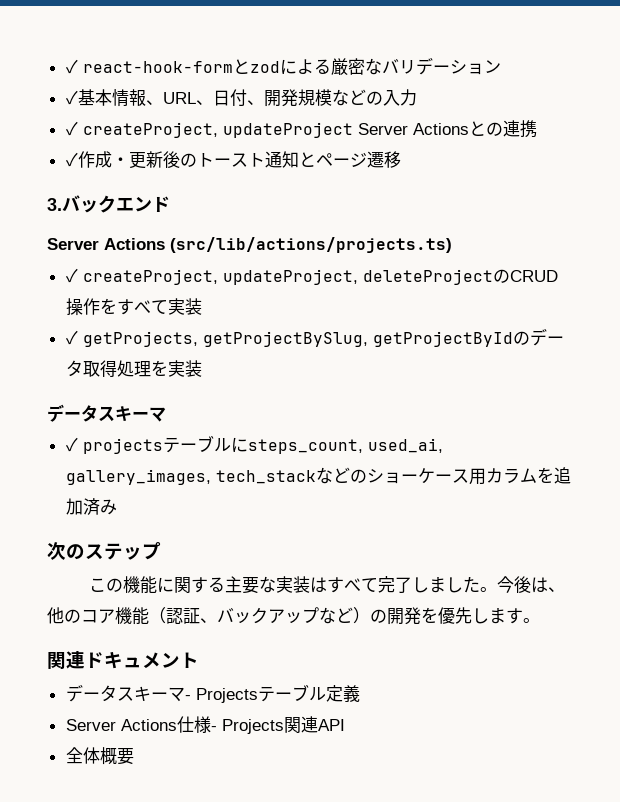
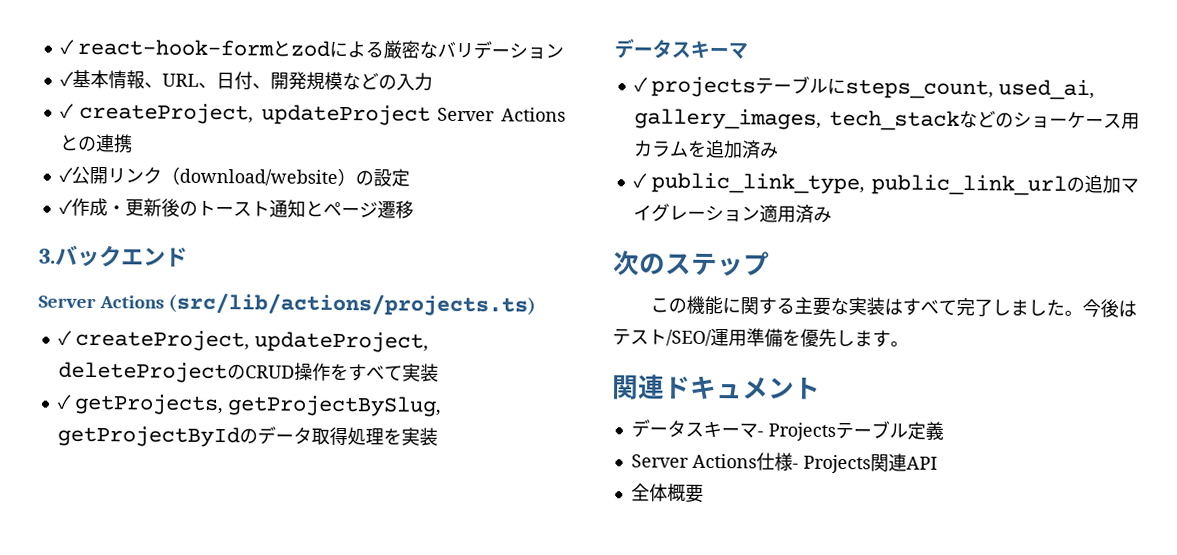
(537, 129) none -> [58,165,410,187] // ✓公開リンク（download/website）の設定
(117, 507) none -> [632,172,1139,196] [632,203,832,223] // ✓ public_link_type, public_link_urlの追加マイグレーション適用済み
[547,587,565,592] [47,607,421,625] 、他のコア機能（認証、バックアップなど）の開発 -> [612,327,783,348] テスト/SEO/運用準備

